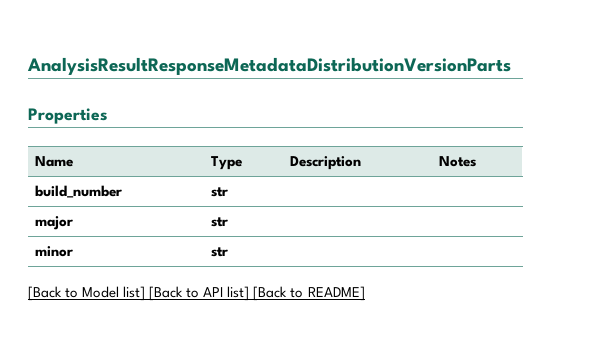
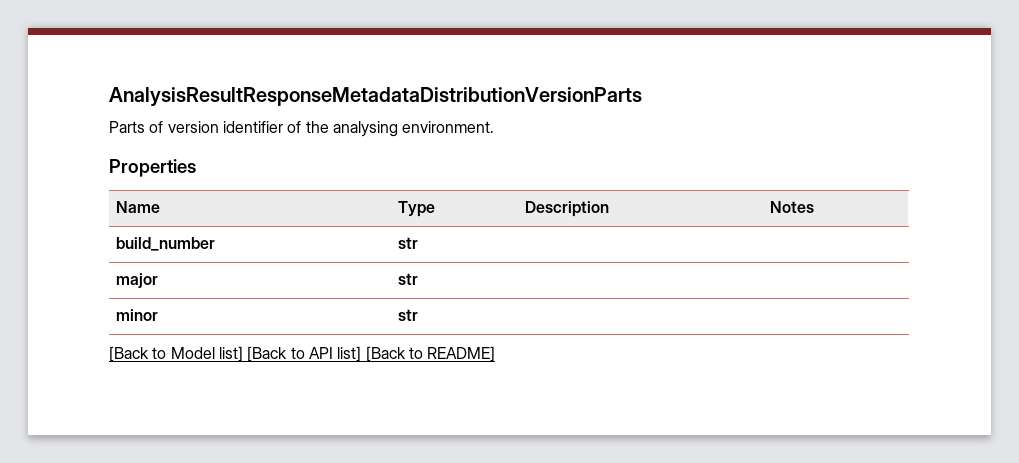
(511, 66) none -> [109,121,495,137] // Parts of version identifier of the analysing environment.

